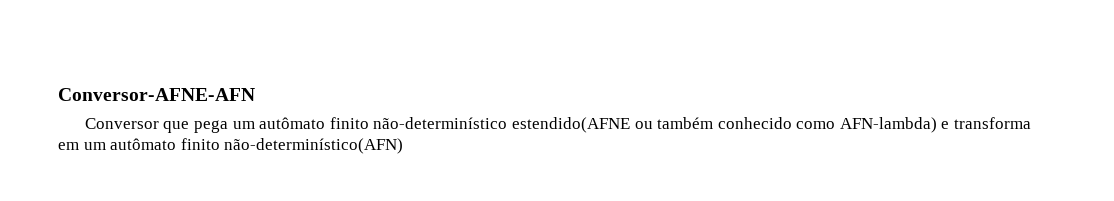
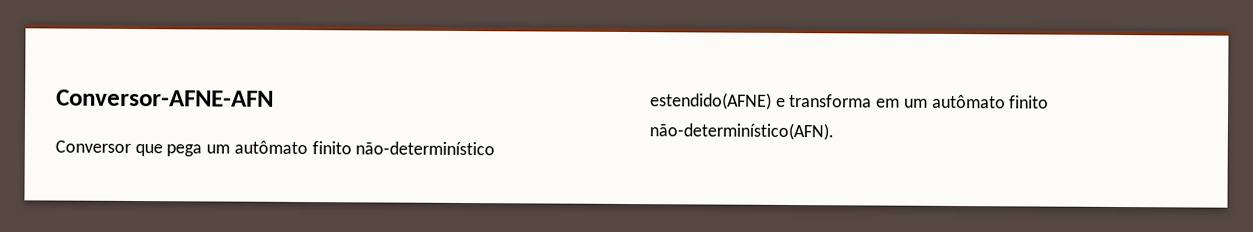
[511,117,937,133] estendido(AFNE ou também conhecido como AFN-lambda) -> [650,92,772,110] estendido(AFNE)
[224,138,404,154] não-determinístico(AFN) -> [649,122,834,141] não-determinístico(AFN).

